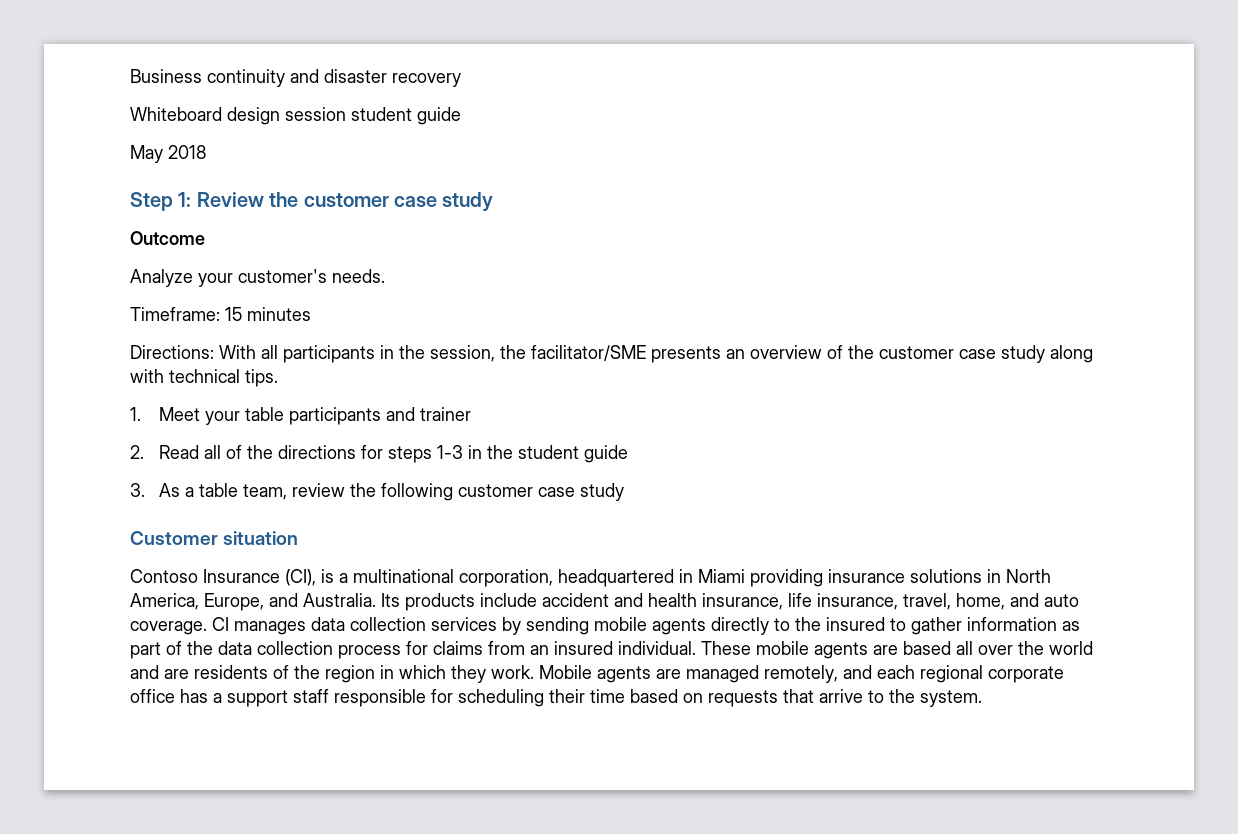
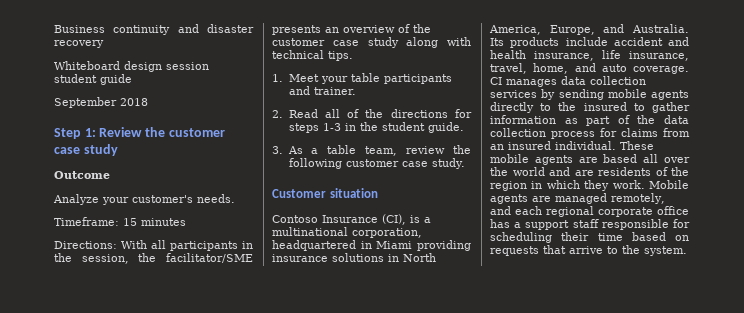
[130,145,163,163] May -> [54,97,117,108] September
[419,407,471,421] trainer -> [313,87,357,95] trainer.
[583,445,628,463] guide -> [427,122,464,133] guide.
[579,483,624,501] study -> [431,158,466,169] study.

